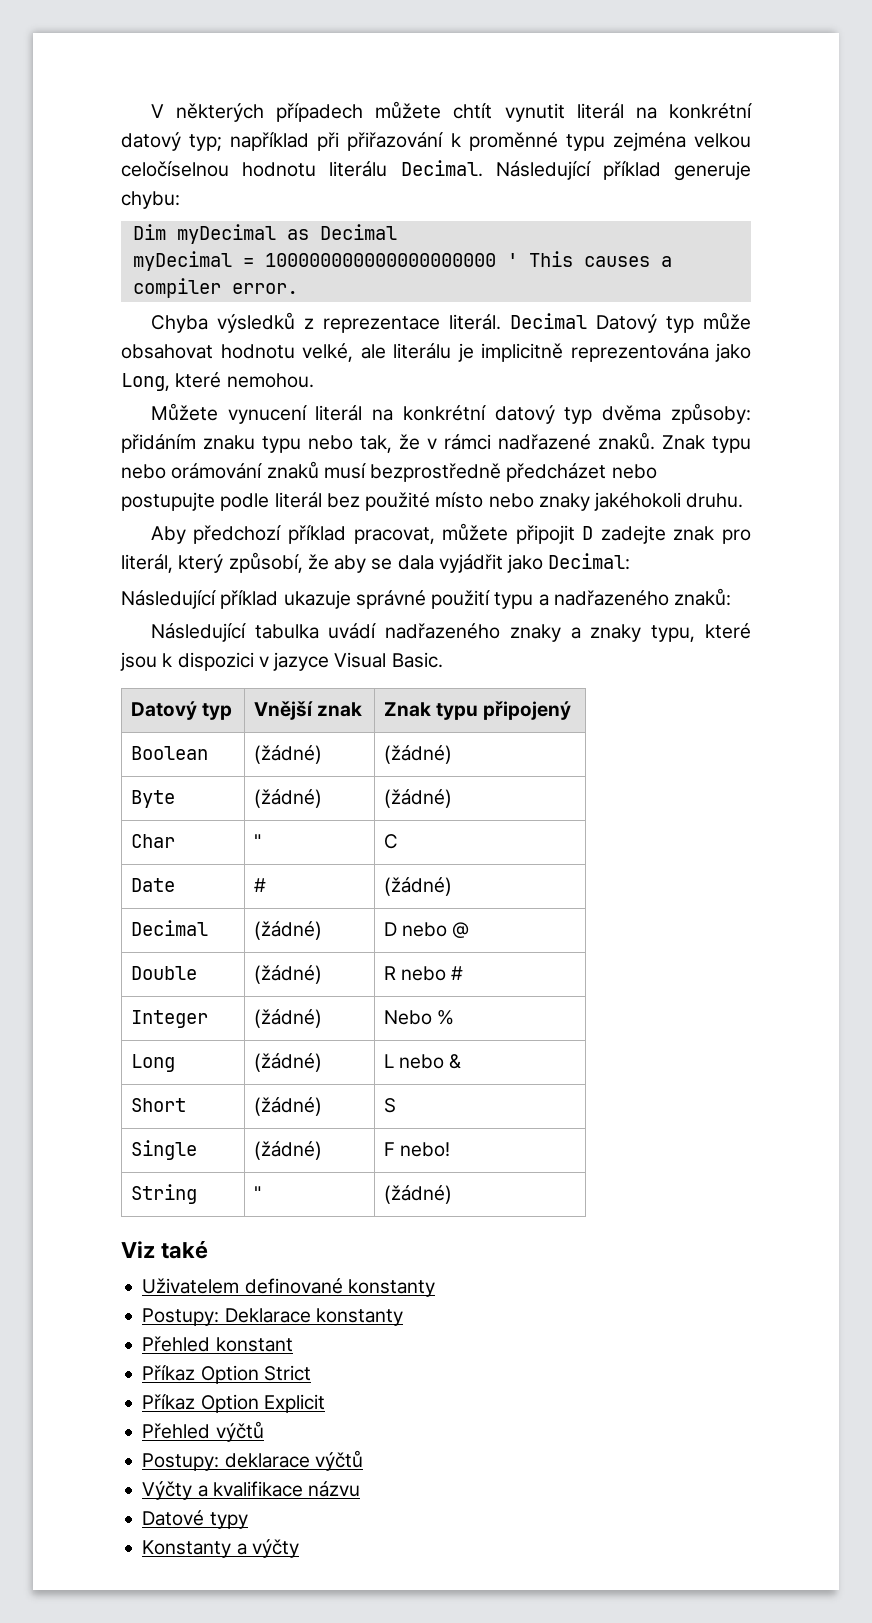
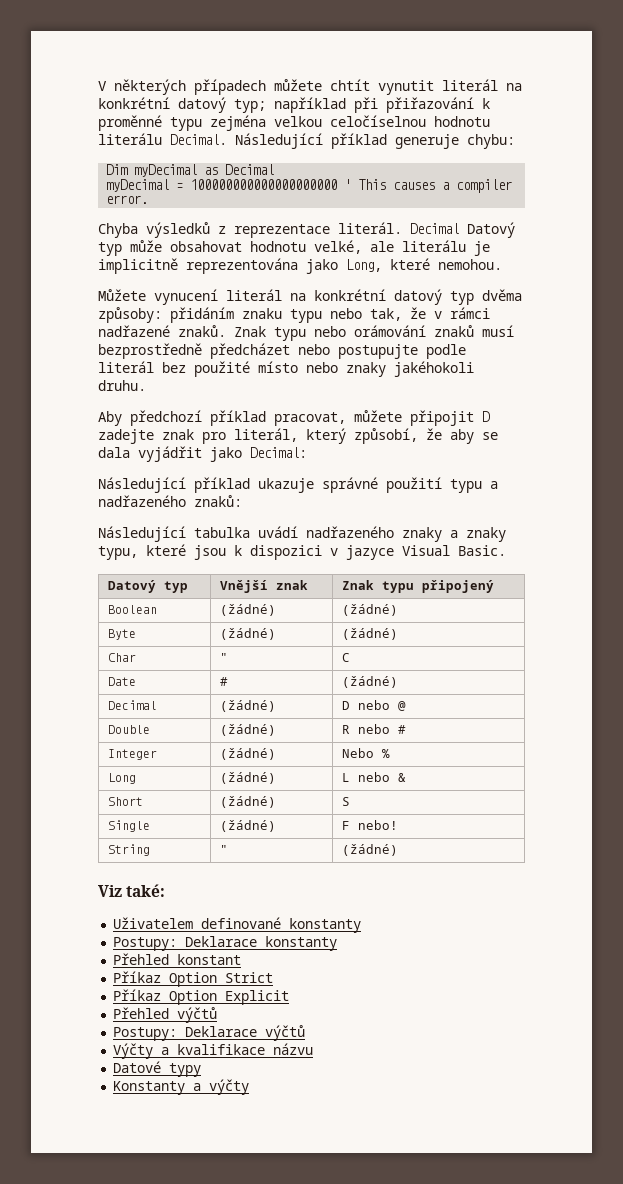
[161,1241,209,1259] také -> [126,884,166,897] také:
[224,1453,310,1468] deklarace -> [185,1026,258,1037] Deklarace

